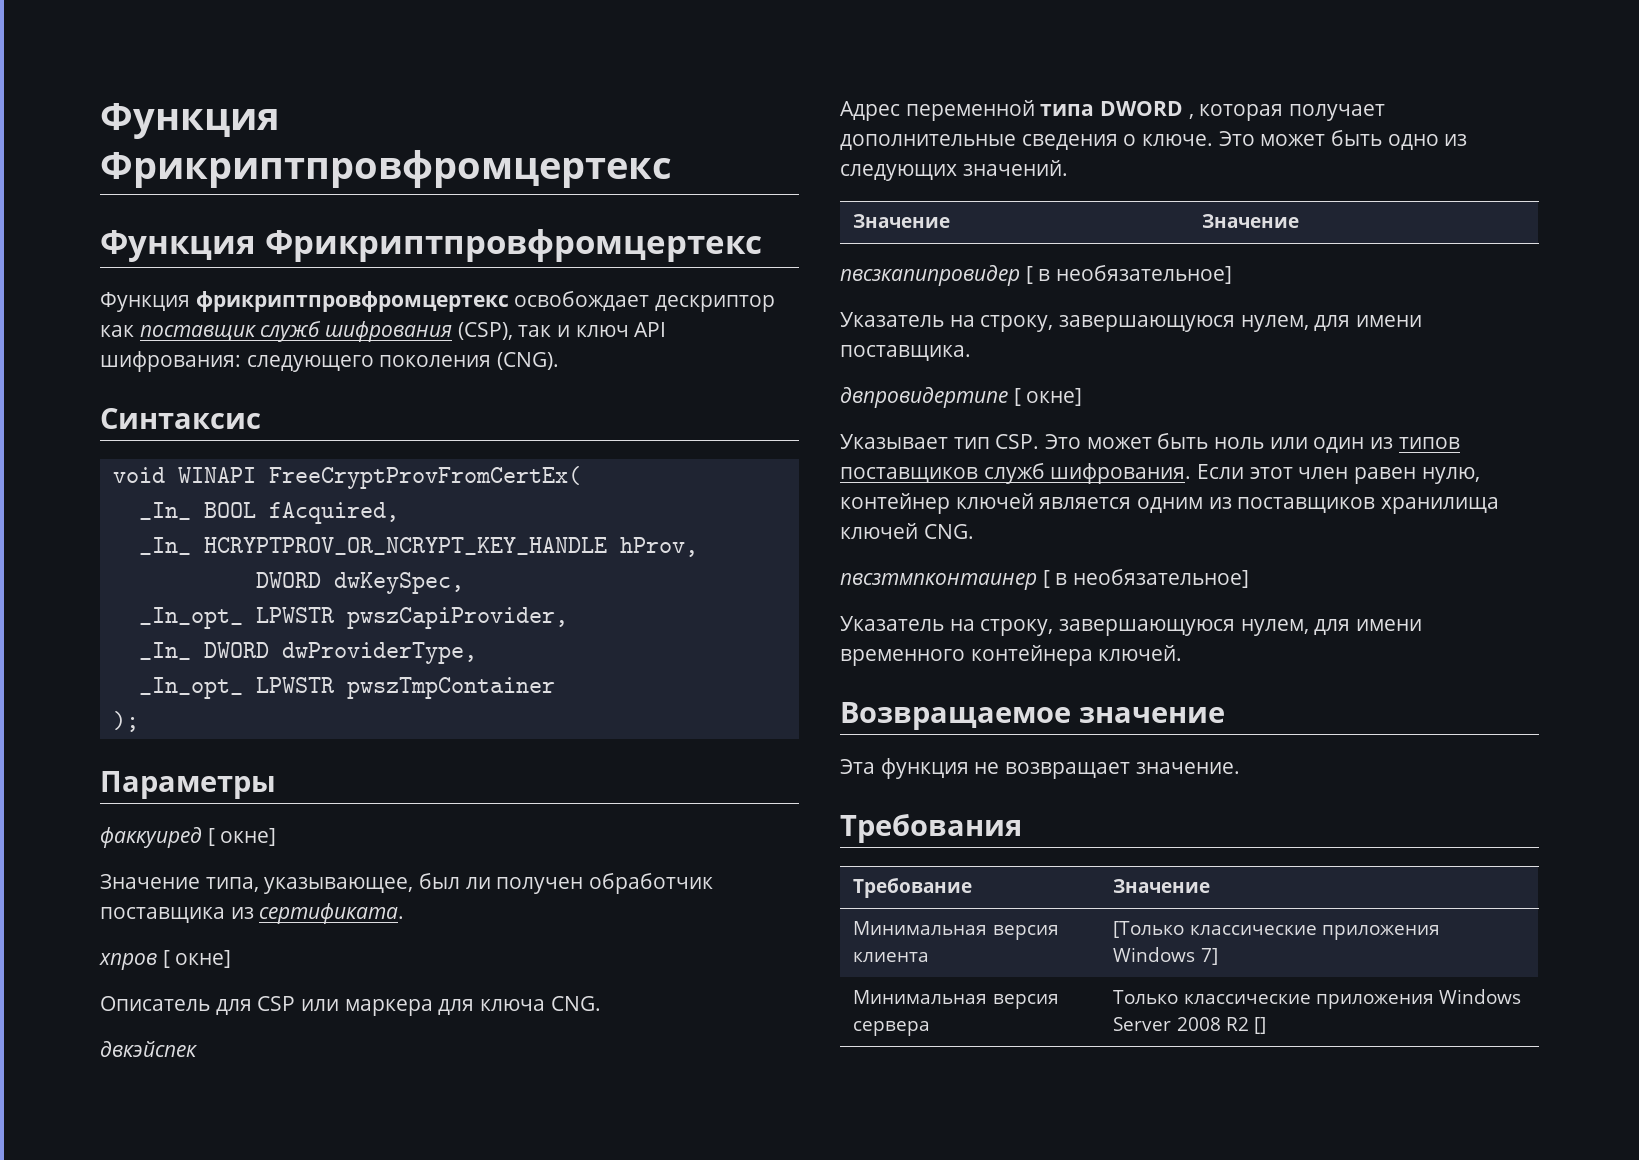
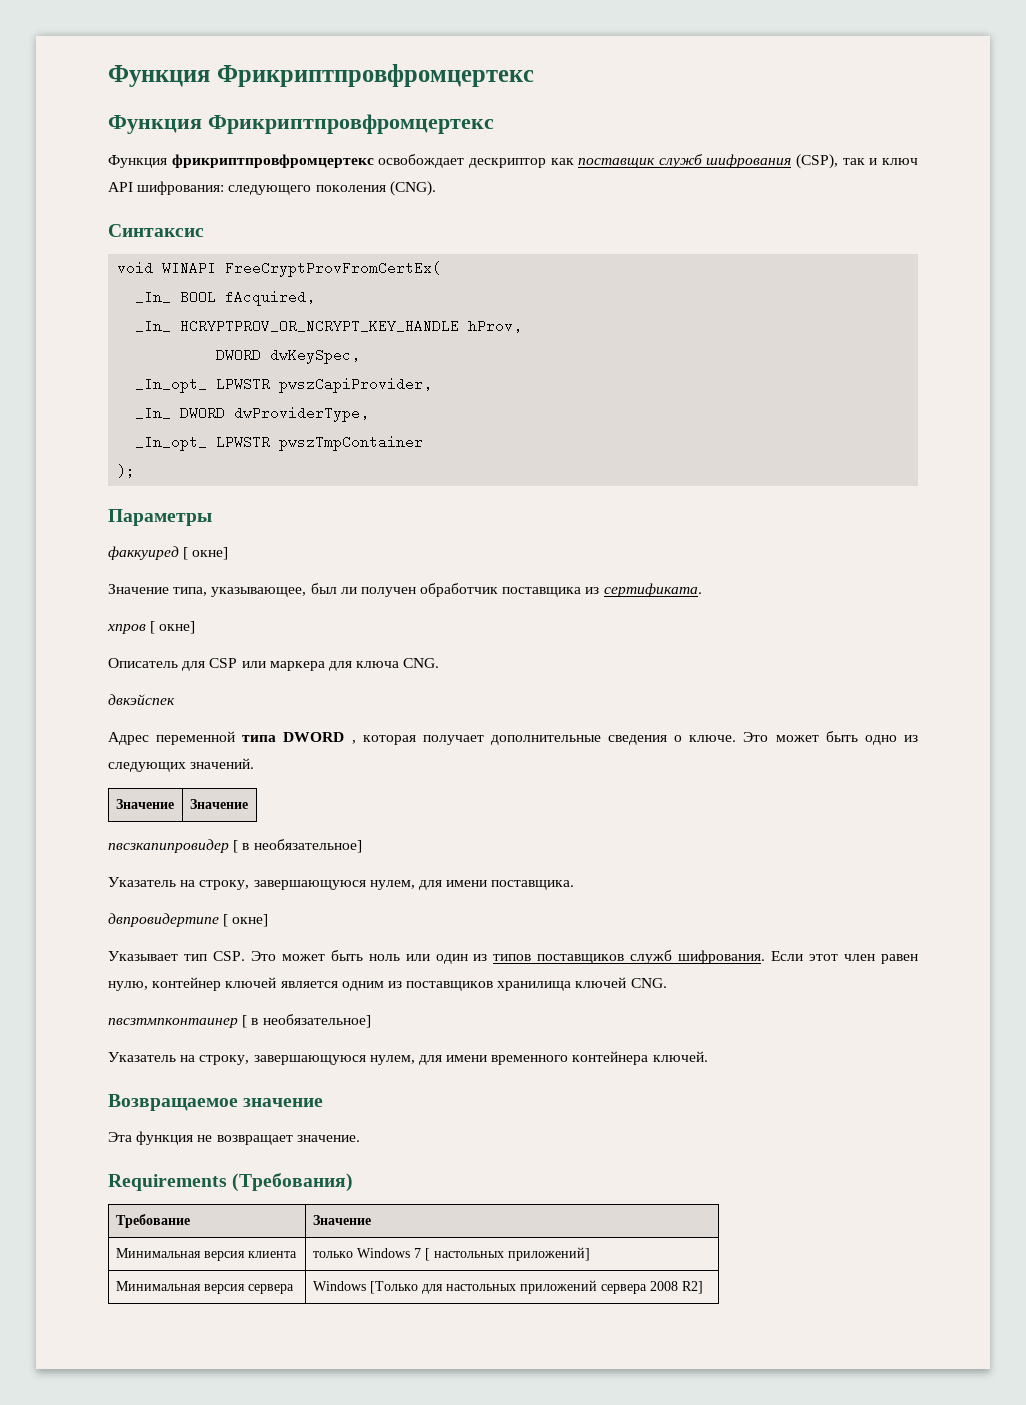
[840,814,1022,843] Требования -> [108,1173,354,1192] Requirements (Требования)
[1113,921,1440,940] [1113,947,1218,965] [853,990,1059,1009] [853,1021,931,1036] [1113,989,1521,1009] [1113,1017,1266,1034] [Только классические приложения Windows 7] // Минимальная версия сервера | Только классические приложения Windows Server 2008 R2 [] -> [312,1247,590,1261] [115,1281,294,1294] [312,1280,703,1294] только Windows 7 [ настольных приложений] // Минимальная версия сервера | Windows [Только для настольных приложений сервера 2008 R2]

